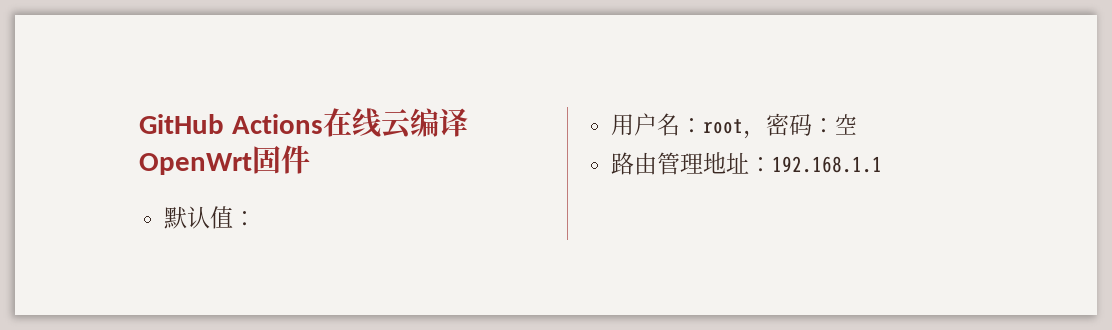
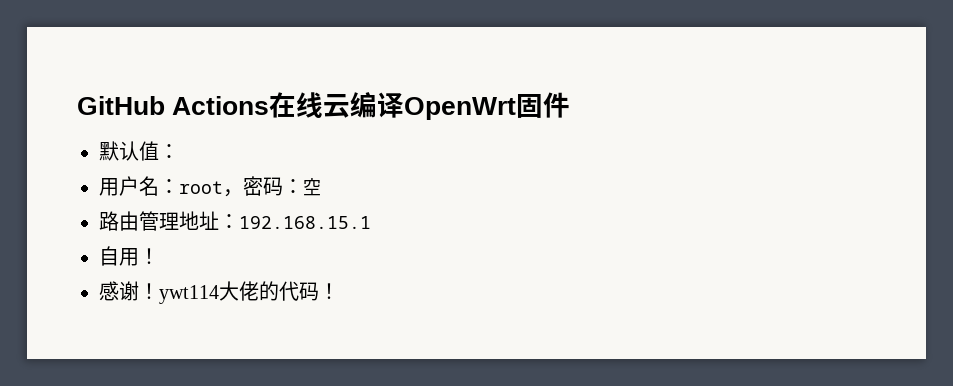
[772,156,883,173] 192.168.1.1 -> [239,216,371,229] [99,246,159,266] [99,281,339,304] 192.168.15.1 // 自用！ // 感谢！ywt114大佬的代码！

